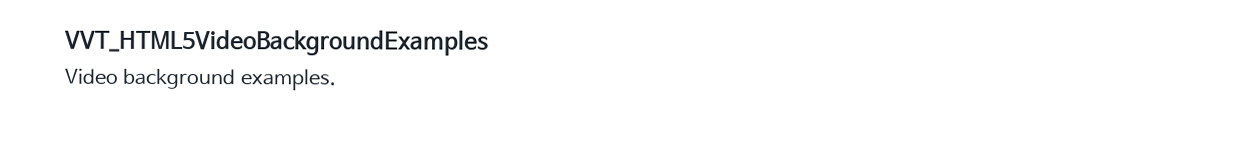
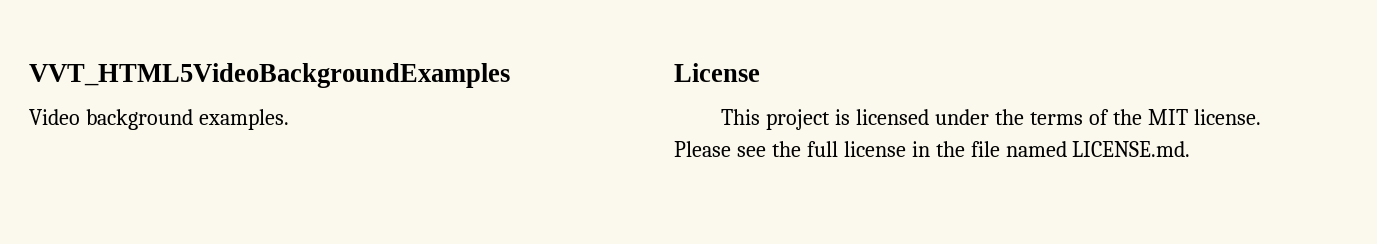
(337, 80) none -> [674,63,760,82] [721,109,1261,130] [674,141,1191,157] // License // This project is licensed under the terms of the MIT license. Please see the full license in the file named LICENSE.md.

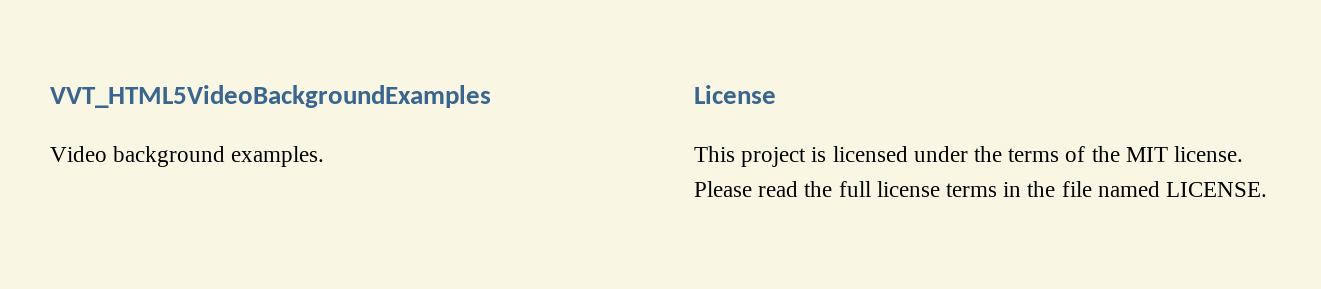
[736,146,766,157] see -> [758,181,799,197] read
(906, 149) none -> [946,183,998,197] terms
[1072,141,1191,157] LICENSE.md. -> [1166,182,1268,197] LICENSE.

